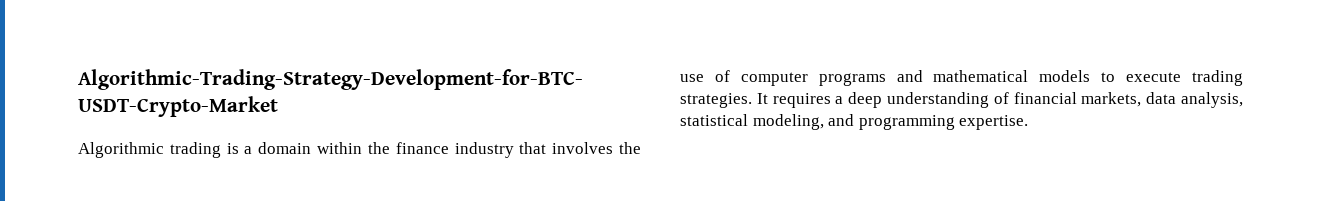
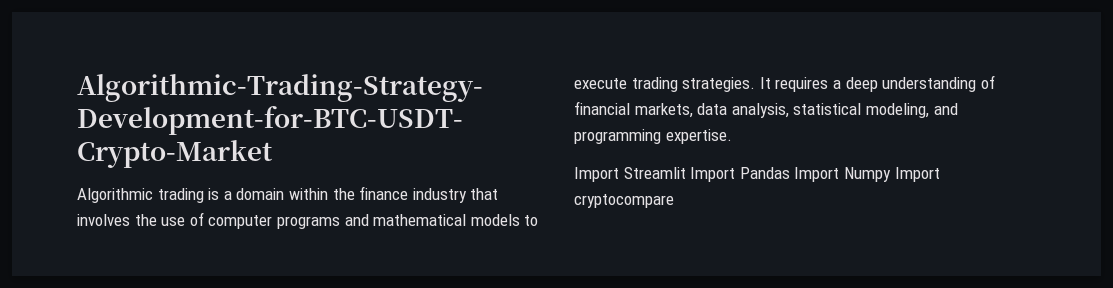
(1029, 122) none -> [574,167,940,182] [574,194,674,208] // Import Streamlit Import Pandas Import Numpy Import cryptocompare

